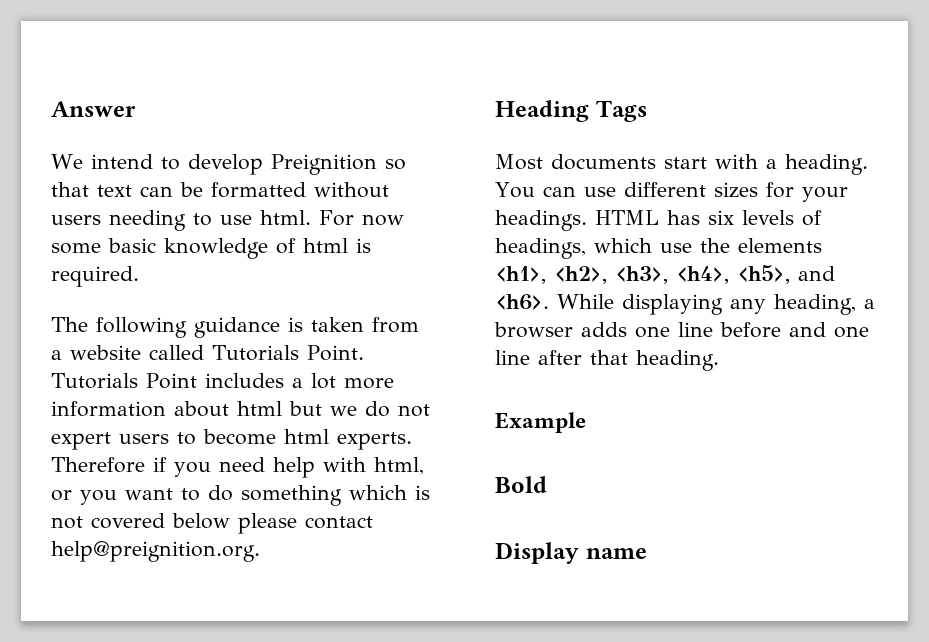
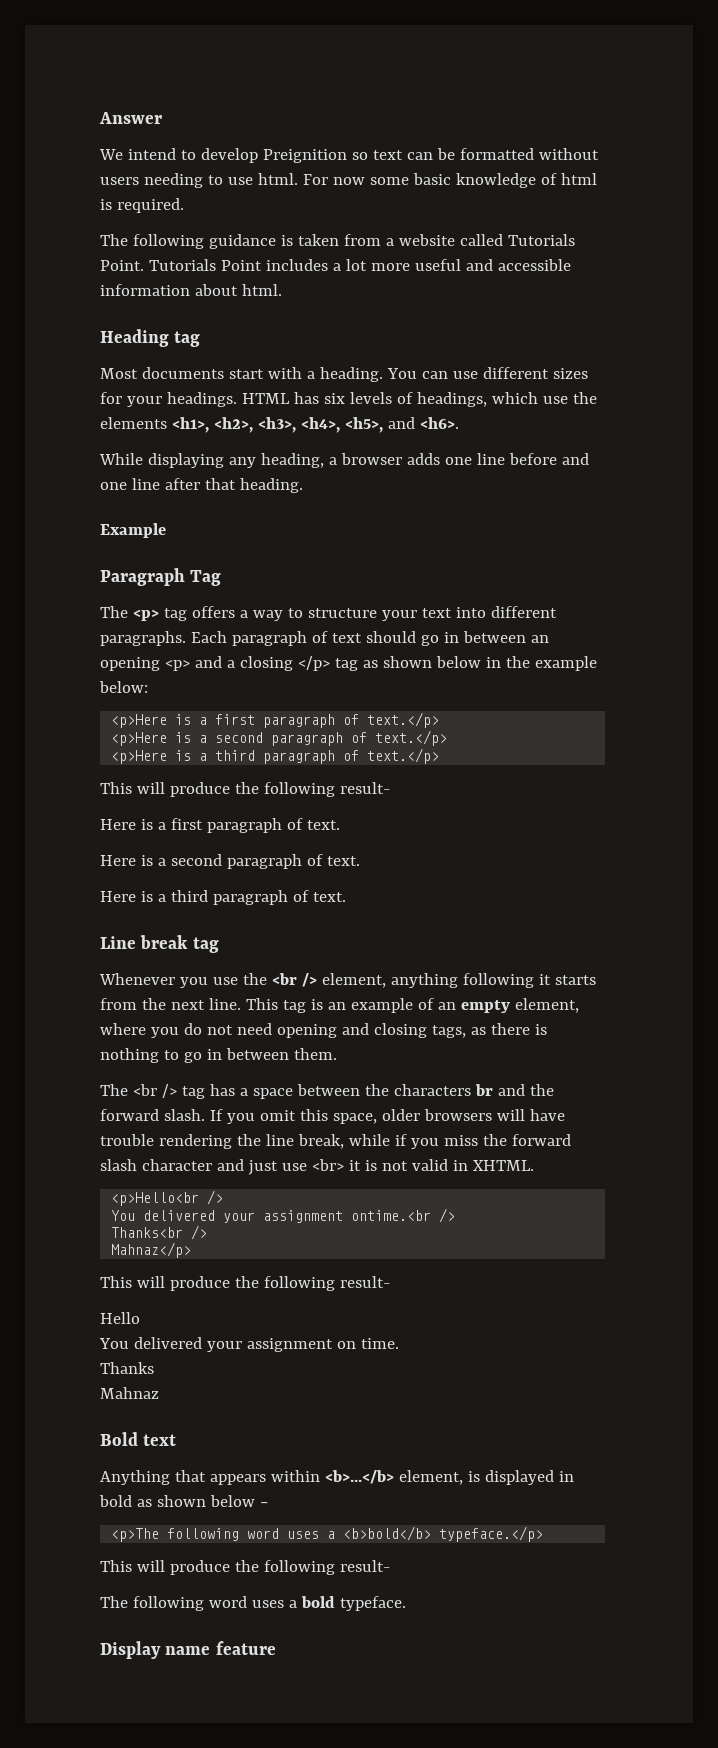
[51,182,89,197] that -> (368, 156) none
[51,401,430,417] [51,429,412,450] [51,457,424,478] [51,485,430,506] [51,513,373,534] [51,541,260,562] information about html but we do not expert users to become html experts. Therefore if you need help with html, or you want to do something which is not covered below please contact help@preignition.org. -> [414,259,571,271] [100,284,282,296] useful and accessible information about html.
[595,100,647,122] Tags -> [174,331,201,347] tag
(549, 302) none -> (459, 423) //
[495,476,547,493] Bold -> [100,568,222,586] [100,606,557,621] [100,631,549,646] [100,656,597,671] [99,681,148,693] [111,712,440,728] [111,730,448,746] [111,748,440,764] [100,782,390,797] [100,818,340,833] [100,854,360,869] [100,890,346,905] [100,935,219,953] [99,973,596,988] [100,998,579,1013] [100,1023,547,1038] [100,1048,337,1063] [100,1084,554,1099] [100,1109,565,1124] [100,1134,571,1149] [100,1159,534,1175] [111,1190,224,1206] [111,1208,456,1223] [111,1225,208,1240] [111,1242,192,1258] [100,1276,390,1291] [100,1312,140,1324] [99,1337,399,1352] [100,1362,154,1374] [100,1387,159,1399] [100,1432,177,1446] [100,1470,574,1485] [99,1495,268,1507] [111,1526,544,1542] [100,1560,390,1575] [100,1596,406,1611] Paragraph Tag // The <p> tag offers a way to structure your text into different paragraphs. Each paragraph of text should go in between an opening <p> and a closing </p> tag as shown below in the example below: // <p>Here is a first paragraph of text.</p> // <p>Here is a second paragraph of text.</p> // <p>Here is a third paragraph of text.</p> // This will produce the following result- // Here is a first paragraph of text. // Here is a second paragraph of text. // Here is a third paragraph of text. // Line break tag // Whenever you use the <br /> element, anything following it starts from the next line. This tag is an example of an empty element, where you do not need opening and closing tags, as there is nothing to go in between them. // The <br /> tag has a space between the characters br and the forward slash. If you omit this space, older browsers will have trouble rendering the line break, while if you miss the forward slash character and just use <br> it is not valid in XHTML. // <p>Hello<br /> // You delivered your assignment ontime.<br /> // Thanks<br /> // Mahnaz</p> // This will produce the following result- // Hello // You delivered your assignment on time. // Thanks // Mahnaz // Bold text // Anything that appears within <b>...</b> element, is displayed in bold as shown below − // <p>The following word uses a <b>bold</b> typeface.</p> // This will produce the following result- // The following word uses a bold typeface.
(647, 553) none -> [215,1641,276,1655] feature

